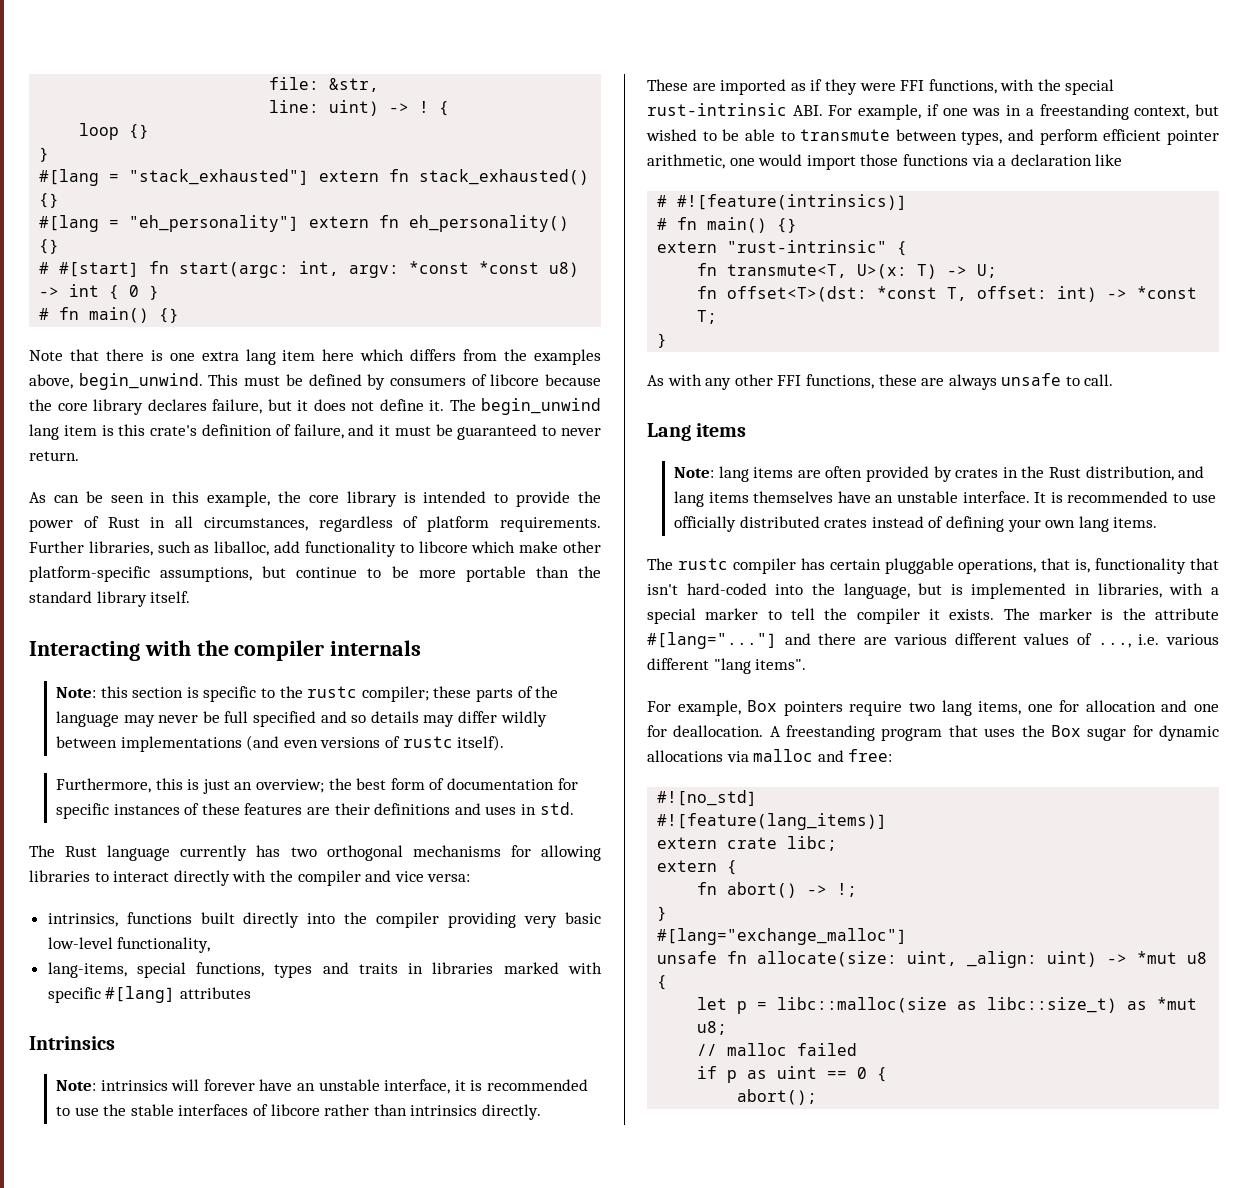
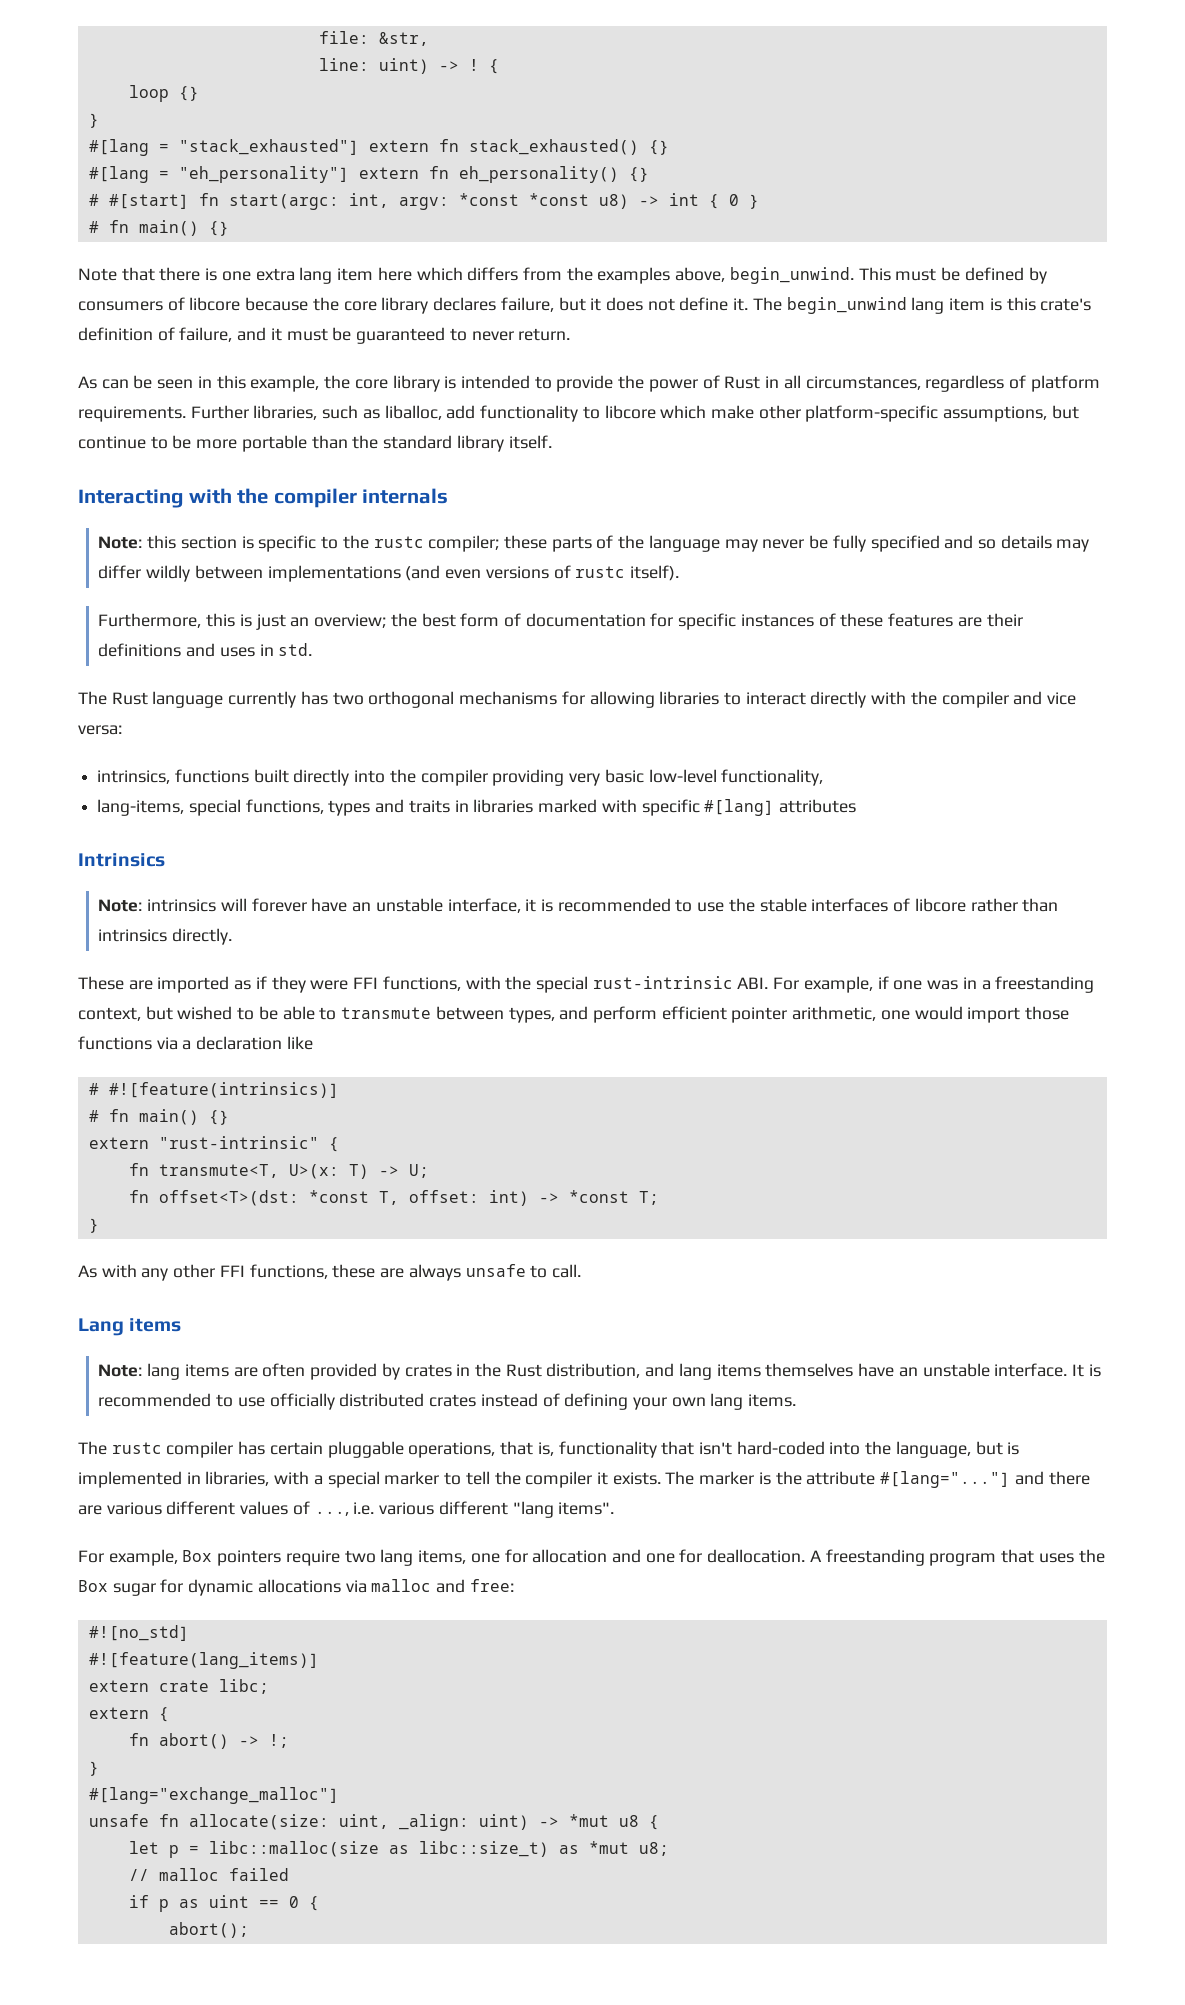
[224,711,249,723] full -> [832,535,866,552] fully

